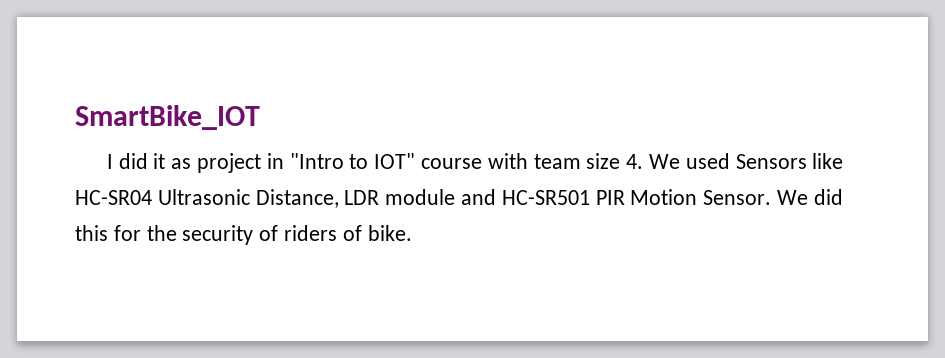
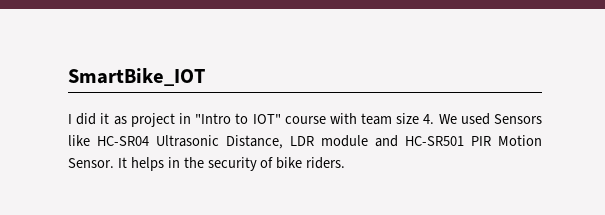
[777,189,843,205] [75,225,412,245] We did this for the security of riders of bike. -> [117,157,346,171] It helps in the security of bike riders.

